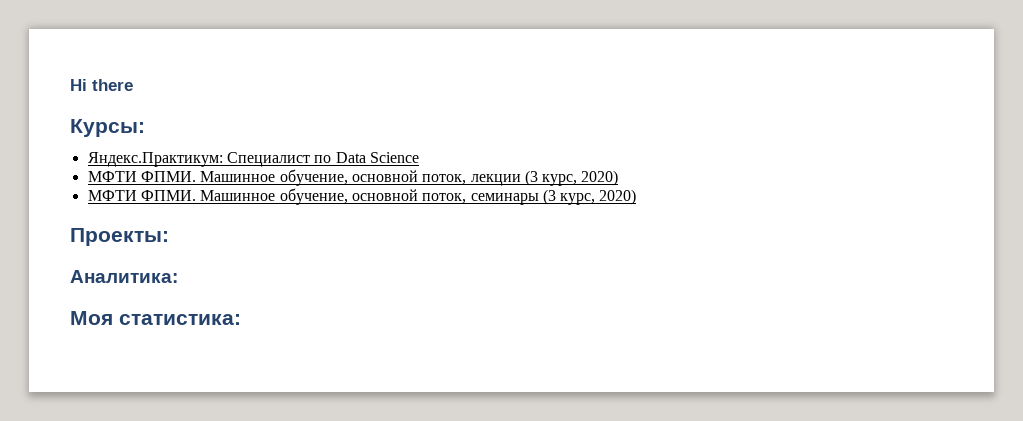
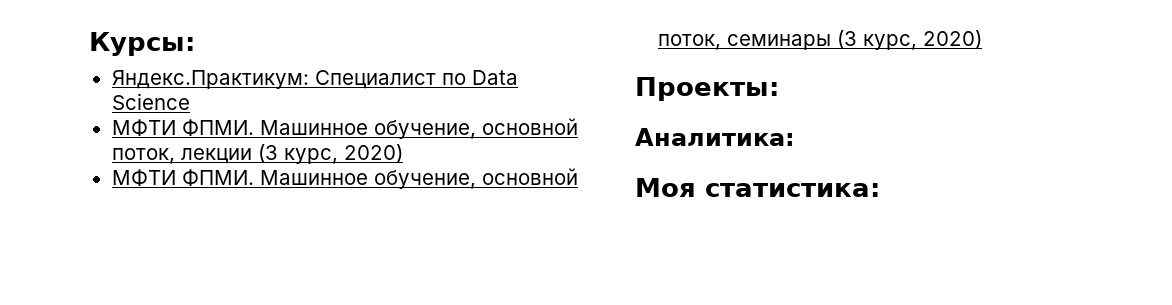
[70,79,133,91] Hi there // -> (89, 44) none

